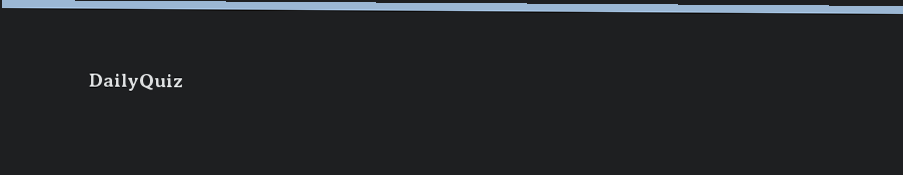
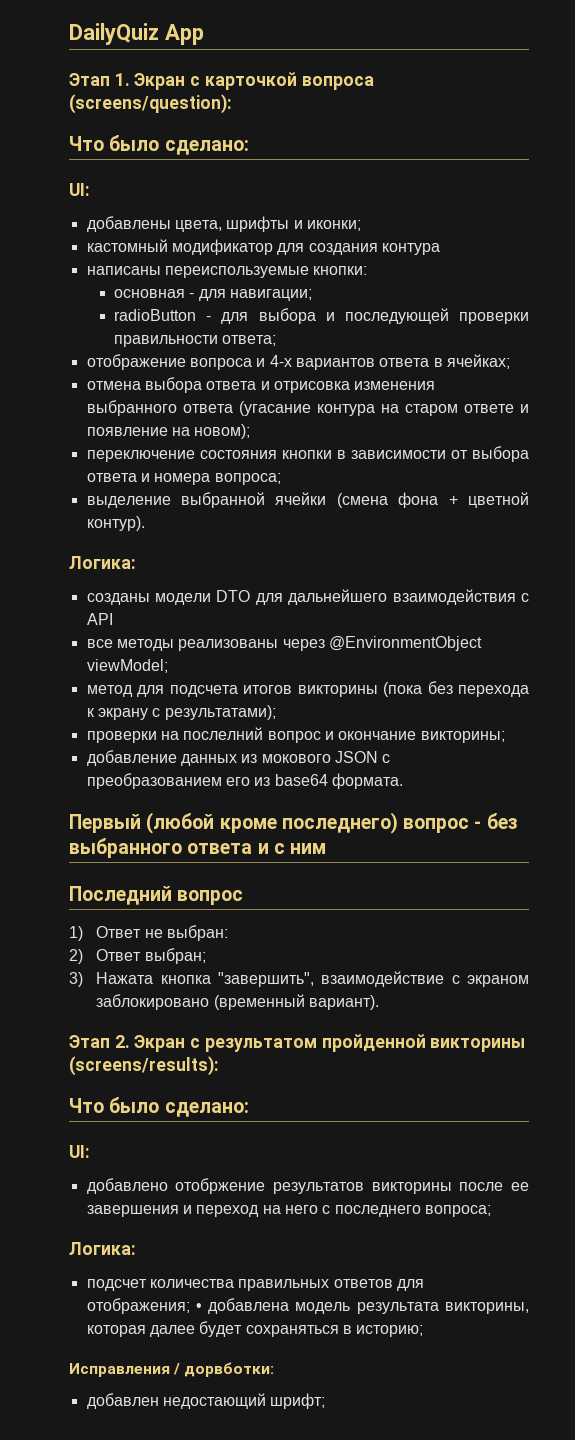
(184, 82) none -> [164,24,204,45] [69,72,374,90] [69,94,232,114] [69,135,249,155] [69,183,90,196] [86,216,361,232] [86,239,440,255] [86,266,368,278] [114,289,312,301] [114,308,529,324] [114,335,277,347] [86,354,510,370] [86,377,436,393] [86,400,529,416] [86,424,251,439] [86,446,529,462] [86,473,281,485] [86,492,529,508] [86,516,145,531] [69,556,136,569] [86,589,529,605] [86,613,113,625] [86,636,482,651] [86,659,168,673] [86,681,529,697] [86,705,276,720] [86,727,505,743] [86,750,391,766] [86,773,403,789] [69,812,518,834] [69,838,327,858] [69,886,244,905] [69,925,229,941] [69,948,206,964] [69,971,530,987] [96,994,380,1010] [69,1034,526,1052] [69,1056,219,1076] [69,1097,249,1117] [69,1145,90,1158] [86,1178,529,1194] [86,1205,491,1217] [69,1242,136,1255] [86,1279,424,1291] [86,1298,529,1314] [86,1321,424,1337] [69,1362,275,1377] [86,1393,326,1409] App // Этап 1. Экран с карточкой вопроса (screens/question): // Что было сделано: // UI: // добавлены цвета, шрифты и иконки; // кастомный модификатор для создания контура // написаны переиспользуемые кнопки: // основная - для навигации; // radioButton - для выбора и последующей проверки правильности ответа; // отображение вопроса и 4-х вариантов ответа в ячейках; // отмена выбора ответа и отрисовка изменения выбранного ответа (угасание контура на старом ответе и появление на новом); // переключение состояния кнопки в зависимости от выбора ответа и номера вопроса; // выделение выбранной ячейки (смена фона + цветной контур). // Логика: // созданы модели DTO для дальнейшего взаимодействия с API // все методы реализованы через @EnvironmentObject viewModel; // метод для подсчета итогов викторины (пока без перехода к экрану с результатами); // проверки на послелний вопрос и окончание викторины; // добавление данных из мокового JSON с преобразованием его из base64 формата. // Первый (любой кроме последнего) вопрос - без выбранного ответа и с ним // Последний вопрос // 1) Ответ не выбран: // 2) Ответ выбран; // 3) Нажата кнопка "завершить", взаимодействие с экраном заблокировано (временный вариант). // Этап 2. Экран с результатом пройденной викторины (screens/results): // Что было сделано: // UI: // добавлено отобржение результатов викторины после ее завершения и переход на него с последнего вопроса; // Логика: // подсчет количества правильных ответов для отображения; • добавлена модель результата викторины, которая далее будет сохраняться в историю; // Исправления / дорвботки: // добавлен недостающий шрифт;

